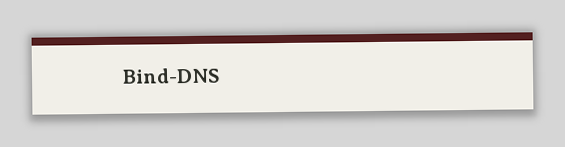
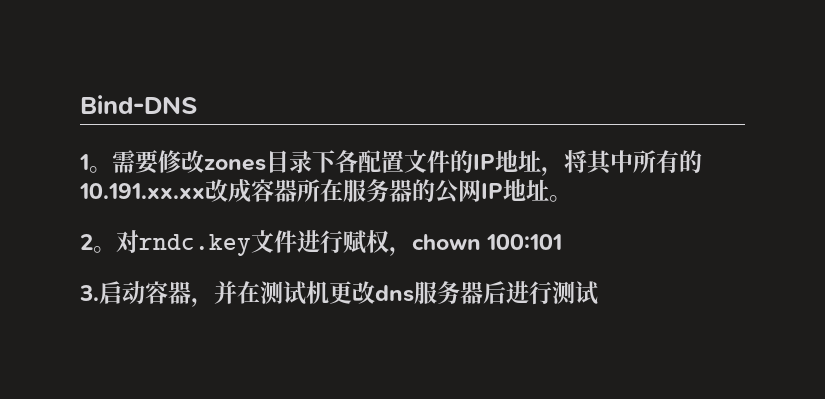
(220, 75) none -> [79,150,702,176] [79,179,572,204] [80,230,563,256] [79,281,598,307] // 1。需要修改zones目录下各配置文件的IP地址，将其中所有的10.191.xx.xx改成容器所在服务器的公网IP地址。 // 2。对rndc.key文件进行赋权，chown 100:101 // 3.启动容器，并在测试机更改dns服务器后进行测试

